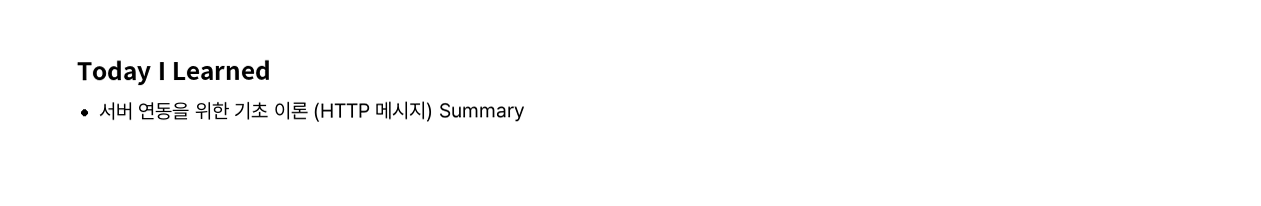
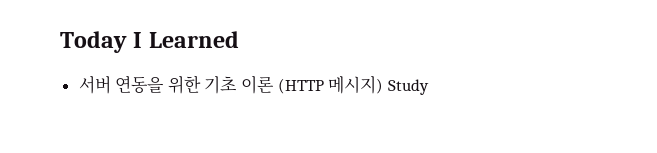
[437,102,526,122] Summary -> [387,79,429,95] Study

